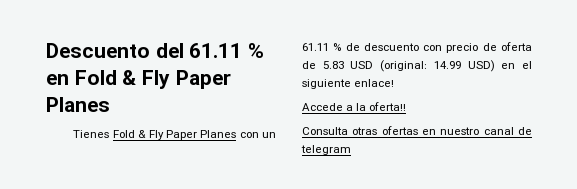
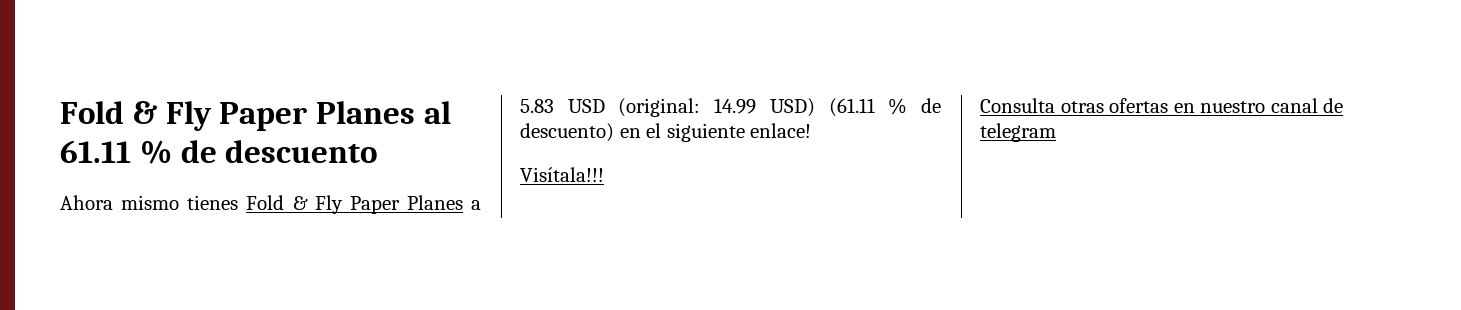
[46,43,265,58] [46,70,231,89] [46,97,110,112] [73,130,276,140] [302,42,532,53] [302,61,316,69] Descuento del 61.11 % en Fold & Fly Paper Planes // Tienes Fold & Fly Paper Planes con un 61.11 % de descuento con precio de oferta de -> [60,101,451,131] [60,140,378,164] [60,195,481,214] Fold & Fly Paper Planes al 61.11 % de descuento // Ahora mismo tienes Fold & Fly Paper Planes a
(495, 66) none -> [828,98,941,117] [520,123,614,142] (61.11 % de descuento)
[302,102,407,111] Accede a la oferta!! -> [520,167,604,182] Visítala!!!

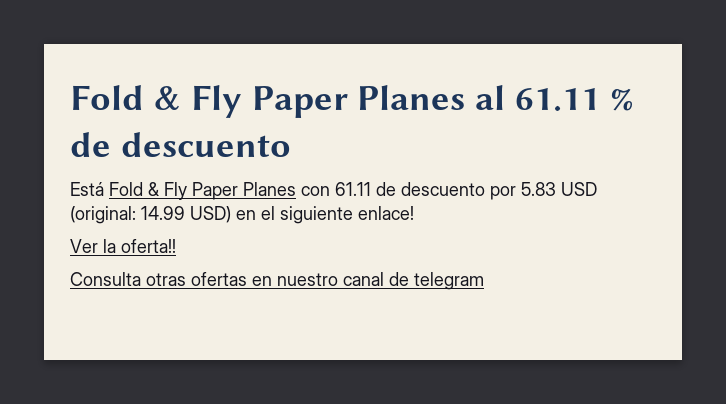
[60,195,481,214] Ahora mismo tienes Fold & Fly Paper Planes a -> [70,182,516,200] Está Fold & Fly Paper Planes con 61.11 de descuento por
[828,98,941,117] [520,123,614,142] (61.11 % de descuento) -> (231, 214) none
[520,167,604,182] Visítala!!! -> [70,239,176,253] Ver la oferta!!

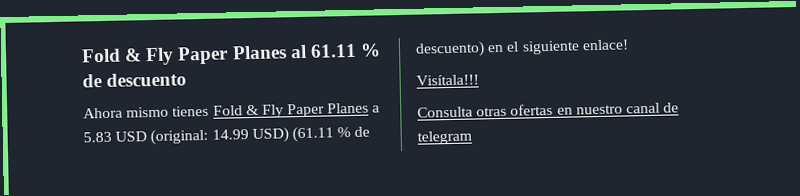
[70,182,516,200] Está Fold & Fly Paper Planes con 61.11 de descuento por -> [83,102,381,119] Ahora mismo tienes Fold & Fly Paper Planes a
(231, 214) none -> [291,126,371,143] [415,41,485,58] (61.11 % de descuento)
[70,239,176,253] Ver la oferta!! -> [416,74,479,86] Visítala!!!

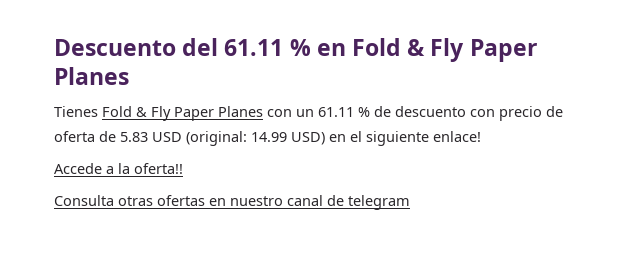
[81,43,381,66] [82,72,188,88] [83,102,381,119] Fold & Fly Paper Planes al 61.11 % de descuento // Ahora mismo tienes Fold & Fly Paper Planes a -> [54,38,537,62] [54,67,129,85] [54,106,563,121] [54,131,116,142] Descuento del 61.11 % en Fold & Fly Paper Planes // Tienes Fold & Fly Paper Planes con un 61.11 % de descuento con precio de oferta de
[291,126,371,143] [415,41,485,58] (61.11 % de descuento) -> (325, 138) none
[416,74,479,86] Visítala!!! -> [54,163,183,174] Accede a la oferta!!

